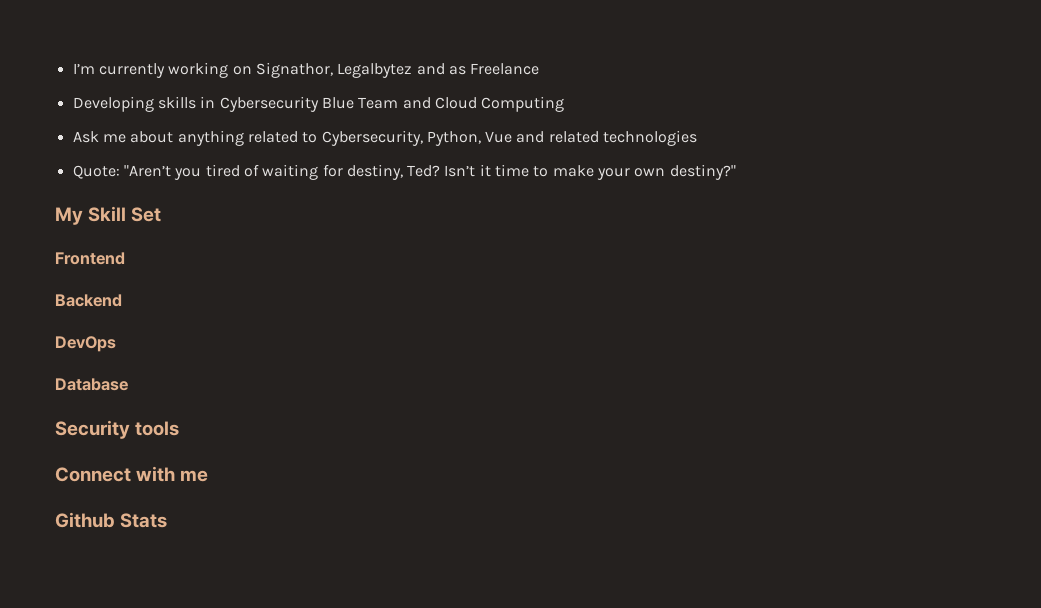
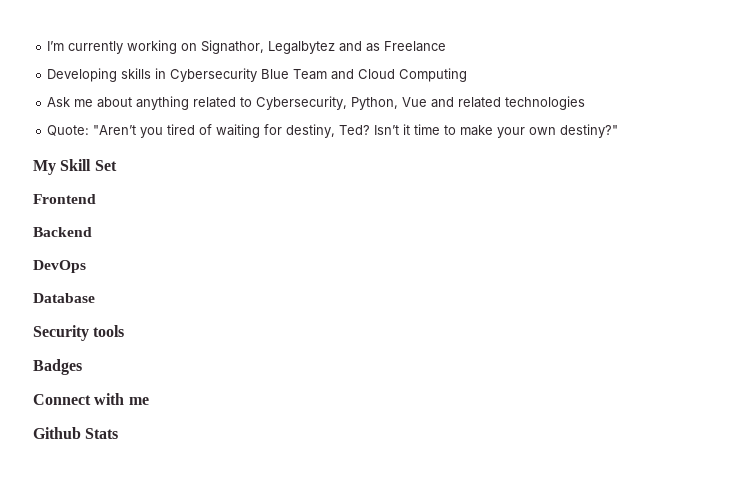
(180, 428) none -> [33,359,82,375] // Badges

